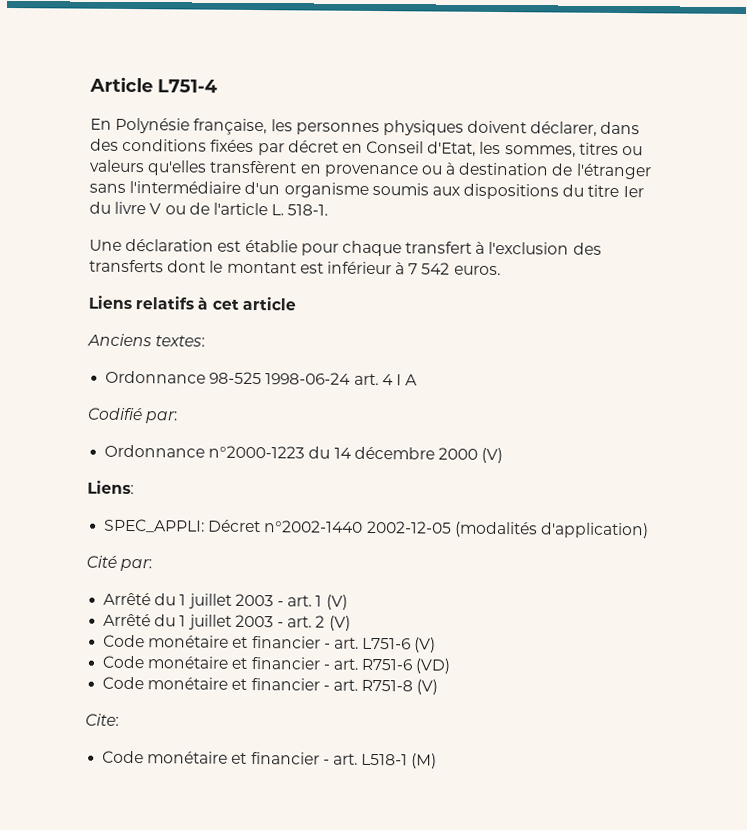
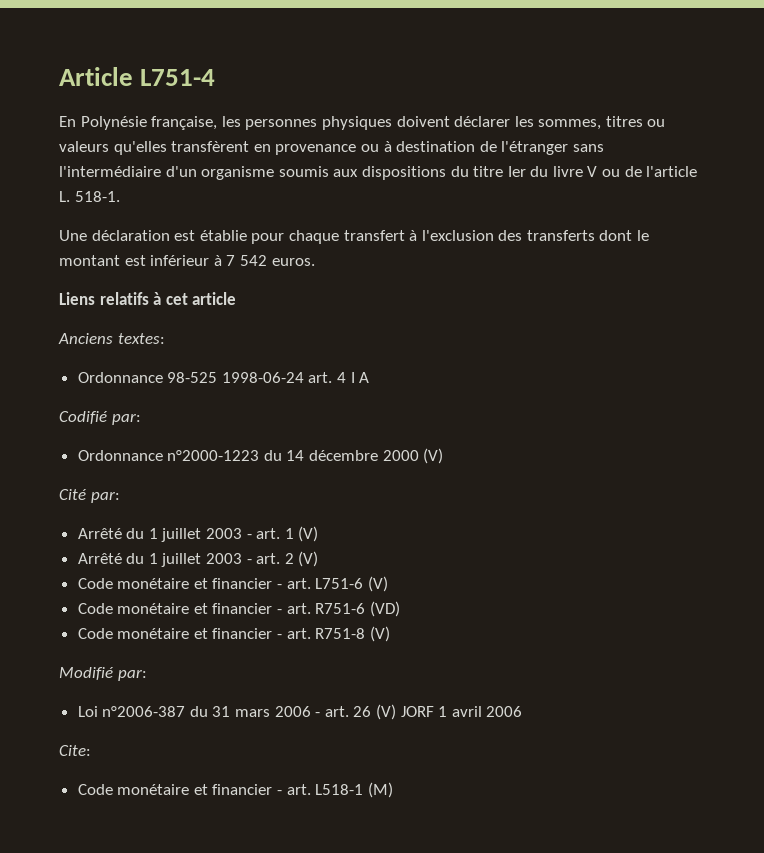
[530,121,641,137] [90,138,477,157] déclarer, dans des conditions fixées par décret en Conseil d'Etat, -> [454,116,511,127] déclarer
[87,480,134,495] [104,518,649,539] // Liens: // SPEC_APPLI: Décret n°2002-1440 2002-12-05 (modalités d'application) -> (444, 456) none
(439, 687) none -> [59,667,147,681] [77,704,523,720] // Modifié par: // Loi n°2006-387 du 31 mars 2006 - art. 26 (V) JORF 1 avril 2006

